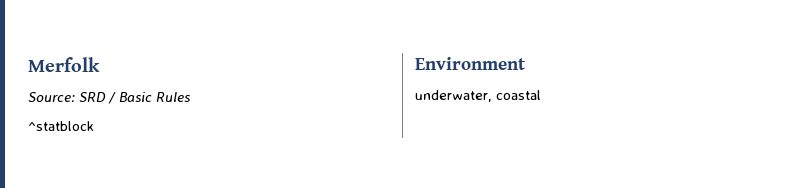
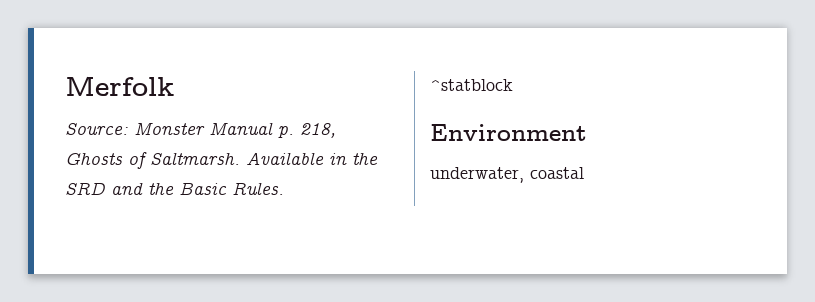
[79,92,190,104] SRD / Basic Rules -> [134,122,336,138] [65,152,378,169] [65,182,284,195] Monster Manual p. 218, Ghosts of Saltmarsh. Available in the SRD and the Basic Rules.

